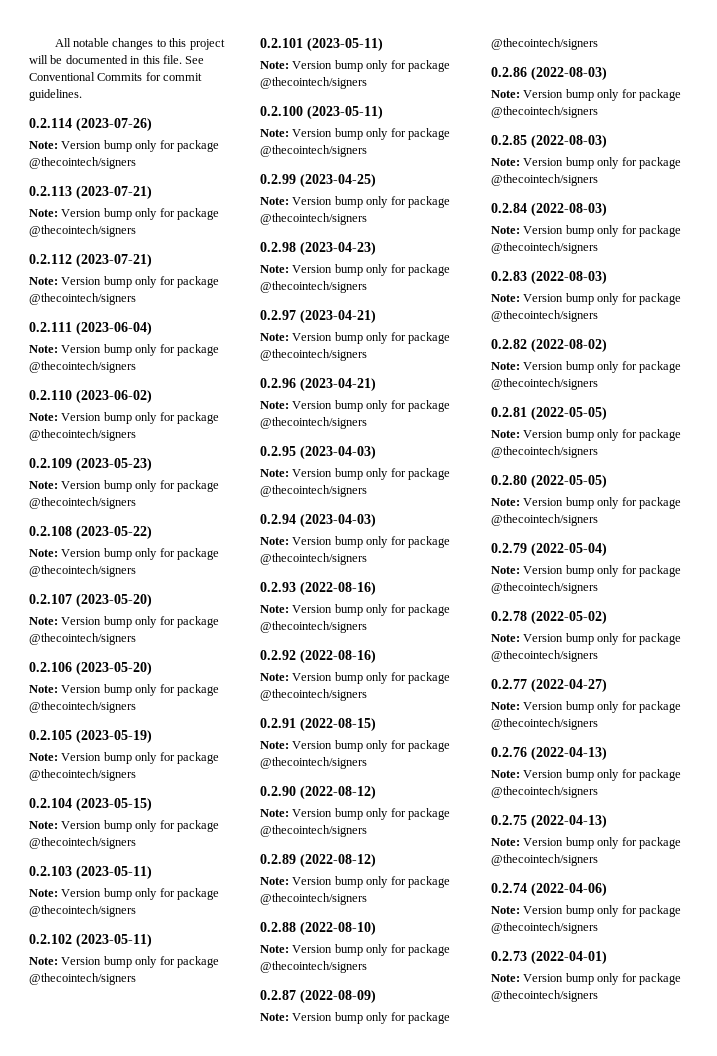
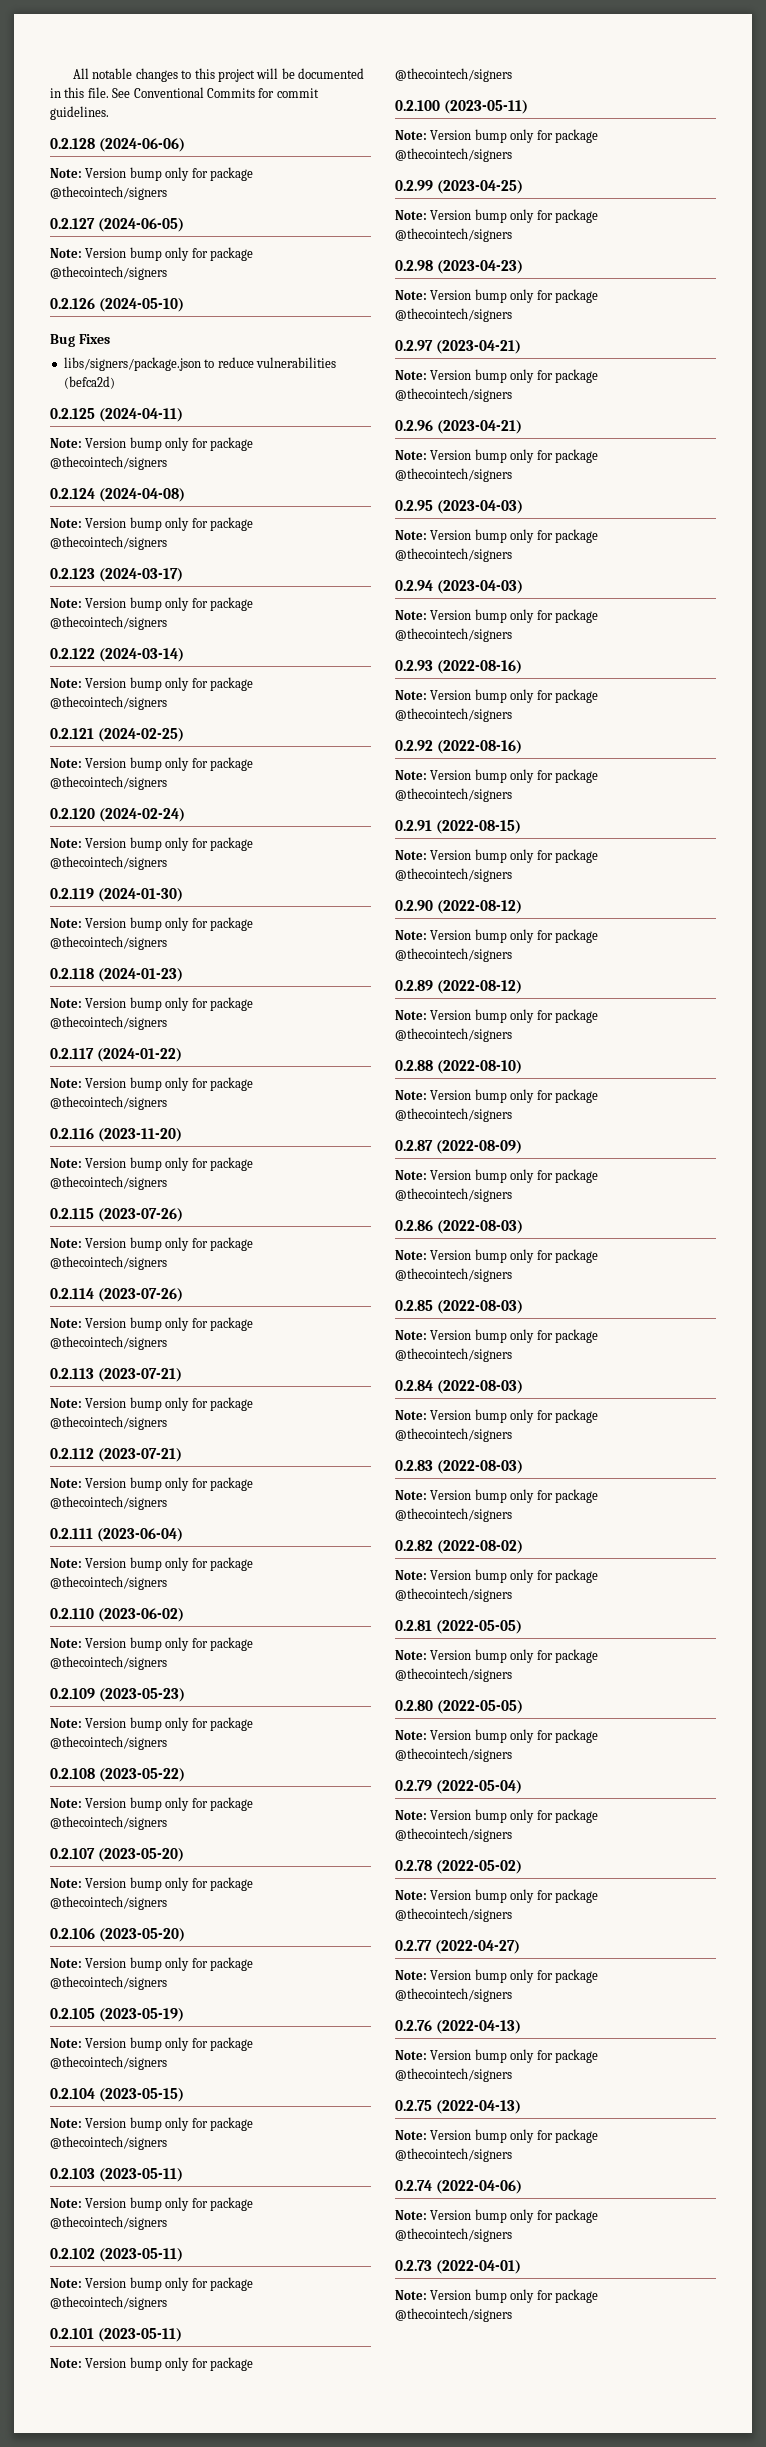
(82, 95) none -> [50,138,185,152] [50,167,253,181] [50,186,167,200] [50,218,184,232] [50,247,253,261] [50,266,167,280] [50,298,184,312] [50,334,110,347] [63,357,336,371] [63,376,115,389] [50,408,183,422] [50,437,253,451] [50,456,167,470] [50,488,185,502] [50,517,253,531] [50,536,167,550] [50,568,183,582] [50,597,253,611] [50,616,167,630] [50,648,184,662] [50,677,253,691] [50,696,167,710] [50,728,184,742] [50,757,253,771] [50,776,167,790] [50,808,185,822] [50,837,253,851] [50,856,167,870] [50,888,183,902] [50,917,253,931] [50,936,167,950] [50,968,183,982] [50,997,253,1011] [50,1016,167,1030] [50,1048,182,1062] [50,1077,253,1091] [50,1096,167,1110] [50,1128,182,1142] [50,1157,253,1171] [50,1176,167,1190] [50,1208,183,1222] [50,1237,253,1251] [50,1256,167,1270] // 0.2.128 (2024-06-06) // Note: Version bump only for package @thecointech/signers // 0.2.127 (2024-06-05) // Note: Version bump only for package @thecointech/signers // 0.2.126 (2024-05-10) // Bug Fixes // libs/signers/package.json to reduce vulnerabilities (befca2d) // 0.2.125 (2024-04-11) // Note: Version bump only for package @thecointech/signers // 0.2.124 (2024-04-08) // Note: Version bump only for package @thecointech/signers // 0.2.123 (2024-03-17) // Note: Version bump only for package @thecointech/signers // 0.2.122 (2024-03-14) // Note: Version bump only for package @thecointech/signers // 0.2.121 (2024-02-25) // Note: Version bump only for package @thecointech/signers // 0.2.120 (2024-02-24) // Note: Version bump only for package @thecointech/signers // 0.2.119 (2024-01-30) // Note: Version bump only for package @thecointech/signers // 0.2.118 (2024-01-23) // Note: Version bump only for package @thecointech/signers // 0.2.117 (2024-01-22) // Note: Version bump only for package @thecointech/signers // 0.2.116 (2023-11-20) // Note: Version bump only for package @thecointech/signers // 0.2.115 (2023-07-26) // Note: Version bump only for package @thecointech/signers

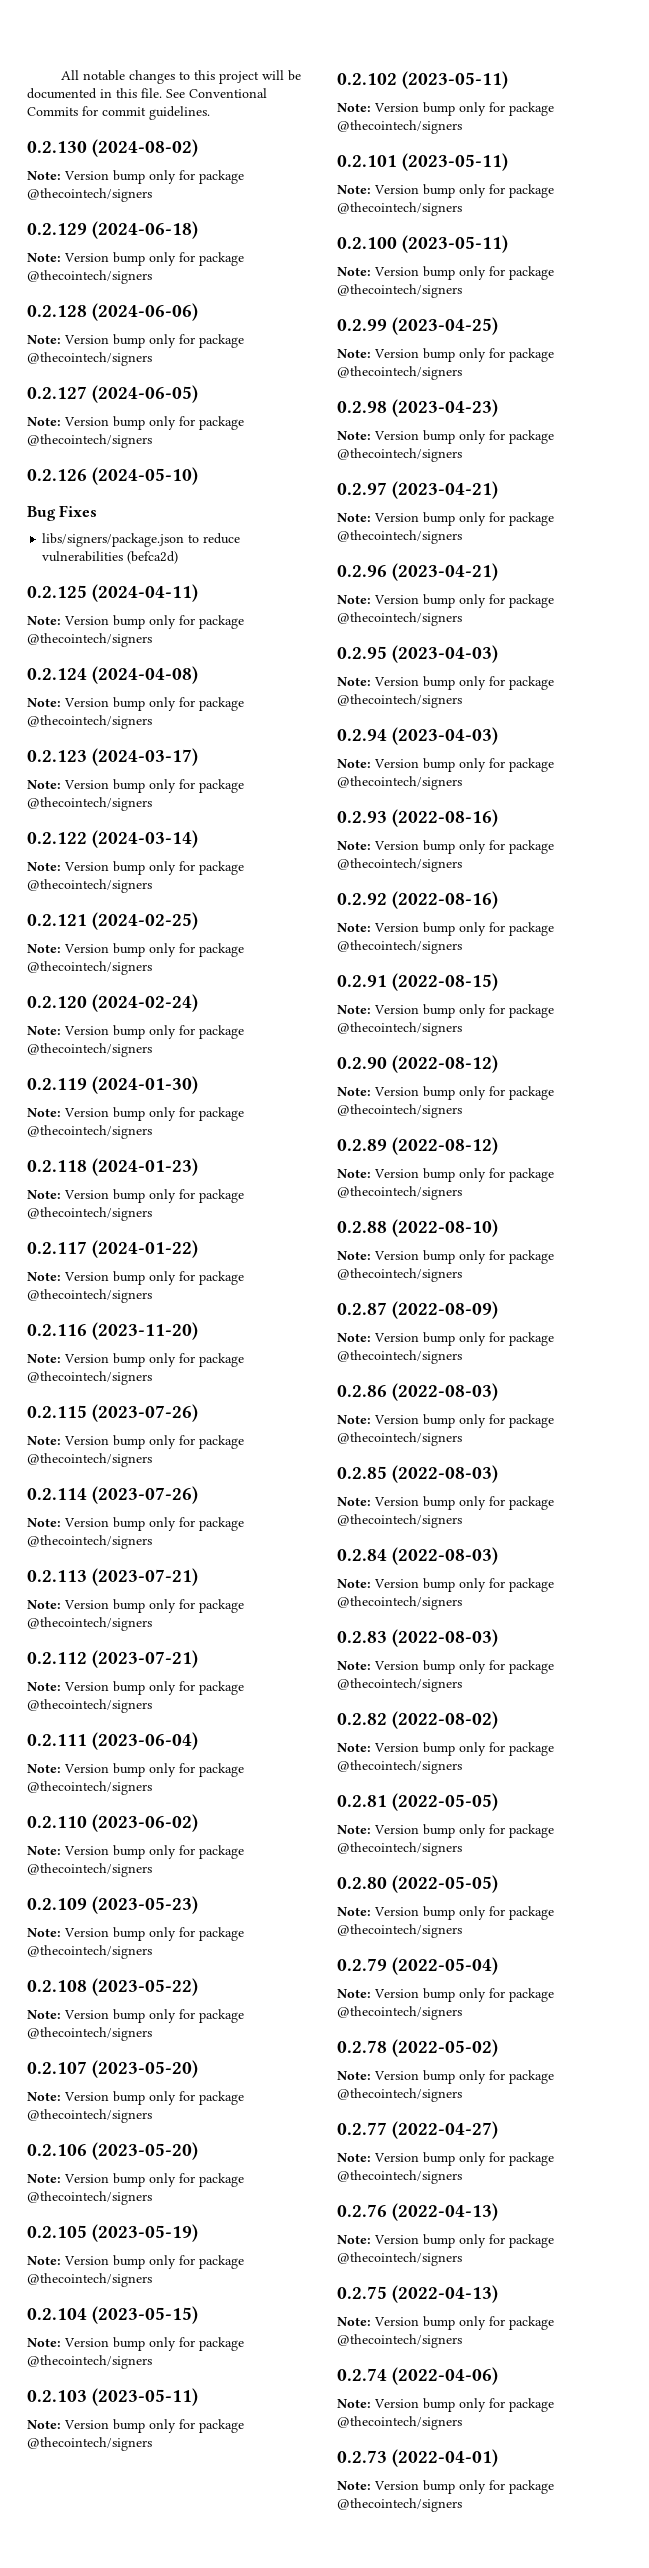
(109, 113) none -> [27,139,199,157] [27,170,244,184] [27,188,152,202] [27,221,199,239] [27,252,244,266] [27,270,152,284] // 0.2.130 (2024-08-02) // Note: Version bump only for package @thecointech/signers // 0.2.129 (2024-06-18) // Note: Version bump only for package @thecointech/signers

